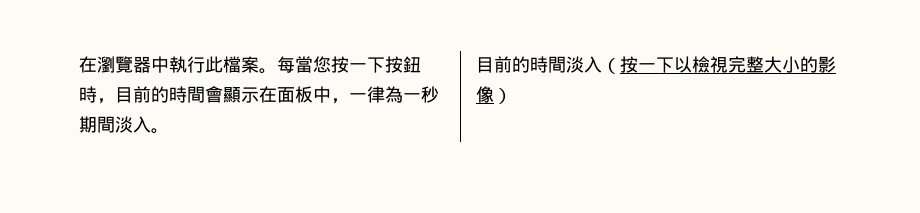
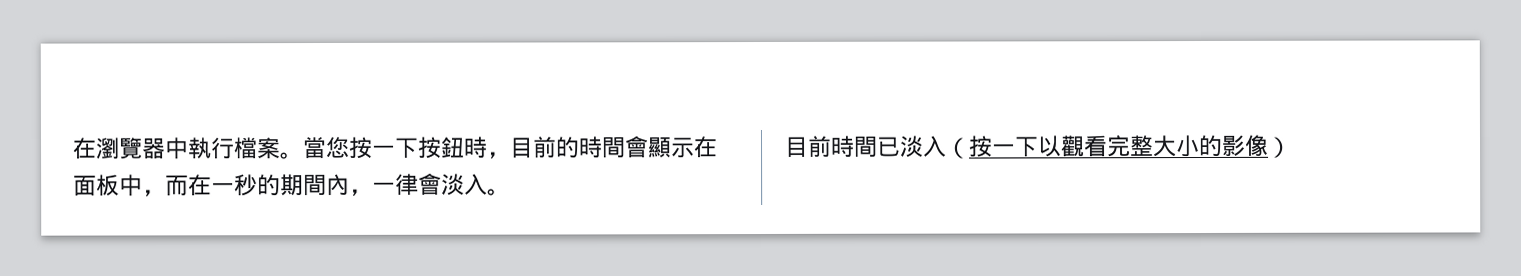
[205,56,295,74] 此檔案。每 -> [233,137,304,160] 檔案。
[349,86,439,103] [79,116,115,133] 一律為一秒期間 -> [165,173,442,197] 而在一秒的期間內，一律會
[512,56,566,73] 的時間 -> [830,135,901,158] 時間已
[692,56,728,73] 檢視 -> [1060,135,1108,158] 觀看

